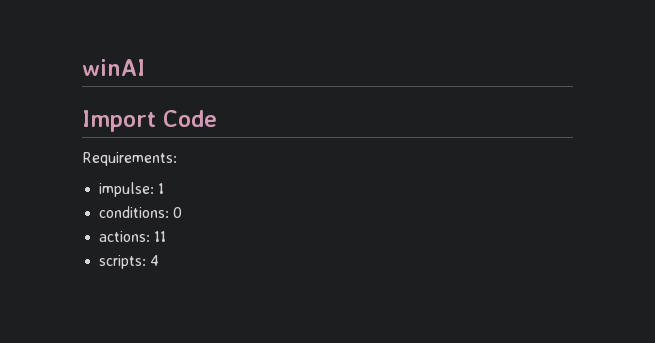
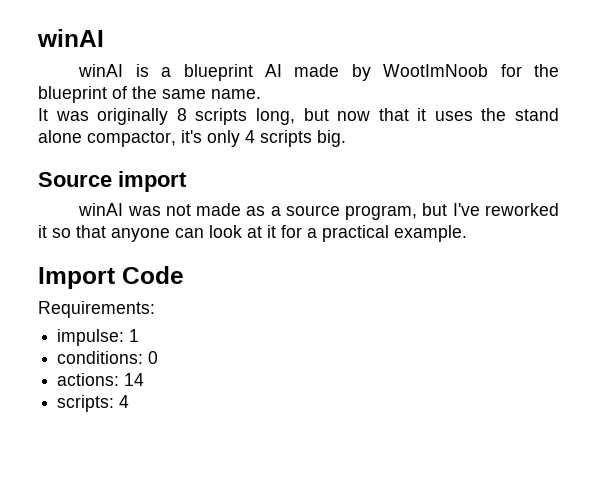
[82,59,145,76] winAI -> [37,29,104,47] [78,64,559,81] [38,86,261,103] [38,108,559,125] [38,130,346,147] [38,171,187,192] [78,203,559,220] [38,225,467,242] winAI // winAI is a blueprint AI made by WootImNoob for the blueprint of the same name. // It was originally 8 scripts long, but now that it uses the stand alone compactor, it's only 4 scripts big. // Source import // winAI was not made as a source program, but I've reworked it so that anyone can look at it for a practical example.
[154,231,167,242] 11 -> [124,373,145,386] 14

